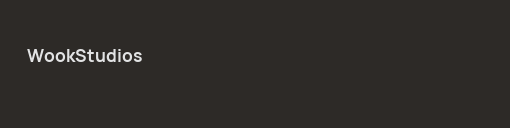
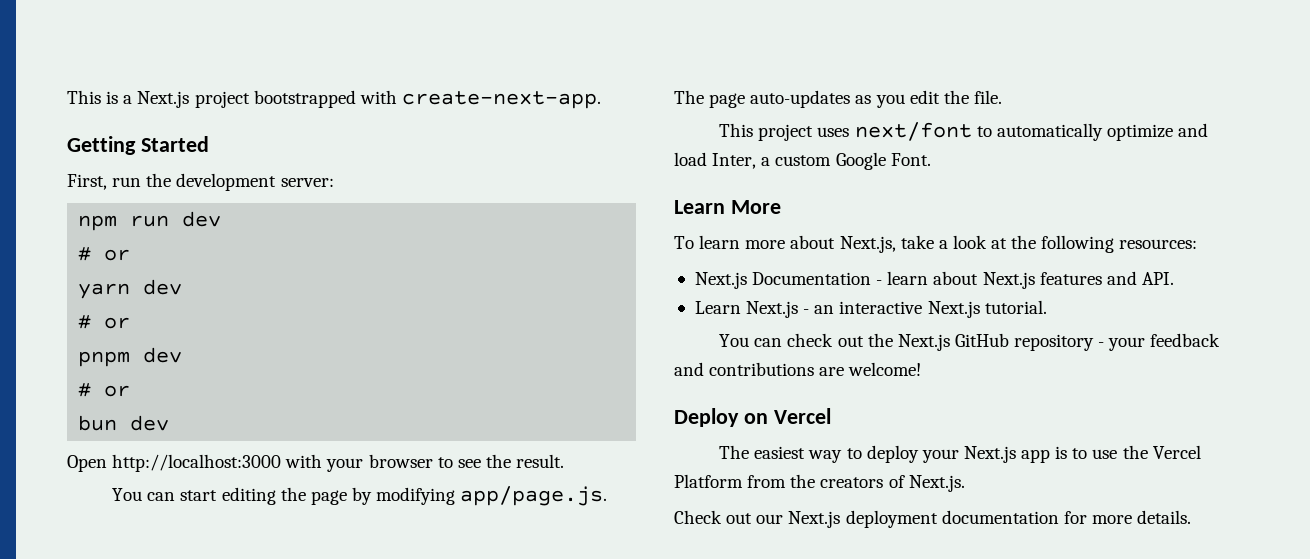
[27,49,142,62] WookStudios -> [67,90,601,109] [67,136,209,155] [67,173,334,191] [78,211,222,231] [78,247,131,261] [78,279,183,299] [78,315,131,329] [78,347,183,367] [78,383,131,397] [78,415,170,431] [67,454,565,472] [112,486,608,506] [674,90,1002,108] [719,122,1209,141] [674,152,931,170] [674,200,781,214] [674,235,1198,253] [694,271,1174,289] [694,300,1047,318] [719,333,1221,351] [674,362,922,376] [674,408,831,427] [719,445,1201,463] [674,474,965,492] [674,510,1192,528] This is a Next.js project bootstrapped with create-next-app. // Getting Started // First, run the development server: // npm run dev // # or // yarn dev // # or // pnpm dev // # or // bun dev // Open http://localhost:3000 with your browser to see the result. // You can start editing the page by modifying app/page.js. The page auto-updates as you edit the file. // This project uses next/font to automatically optimize and load Inter, a custom Google Font. // Learn More // To learn more about Next.js, take a look at the following resources: // Next.js Documentation - learn about Next.js features and API. // Learn Next.js - an interactive Next.js tutorial. // You can check out the Next.js GitHub repository - your feedback and contributions are welcome! // Deploy on Vercel // The easiest way to deploy your Next.js app is to use the Vercel Platform from the creators of Next.js. // Check out our Next.js deployment documentation for more details.

